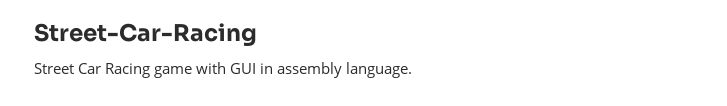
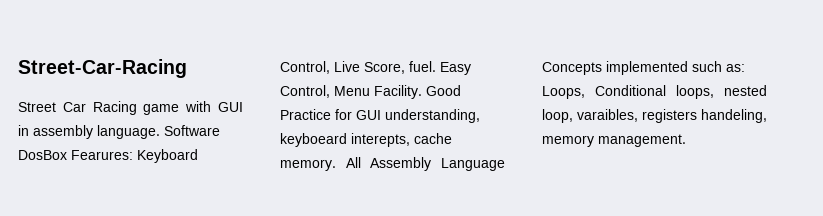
(413, 70) none -> [164,125,220,136] [18,149,198,163] [280,61,471,75] [280,85,461,99] [280,109,480,123] [280,133,452,147] [280,157,505,171] [542,61,745,75] [542,85,767,99] [542,109,767,123] [542,134,686,147] Software DosBox Fearures: Keyboard Control, Live Score, fuel. Easy Control, Menu Facility. Good Practice for GUI understanding, keyboeard interepts, cache memory. All Assembly Language Concepts implemented such as: Loops, Conditional loops, nested loop, varaibles, registers handeling, memory management.

